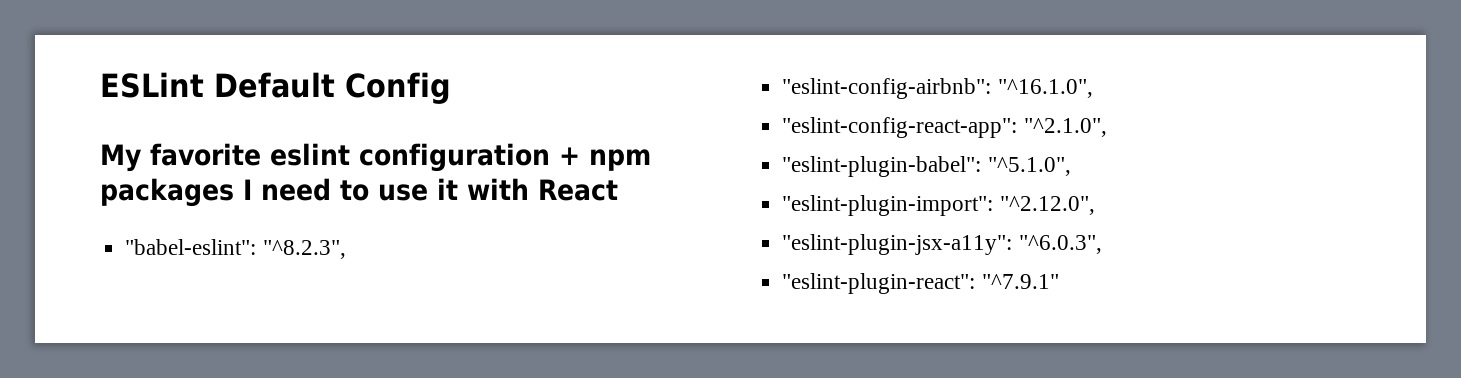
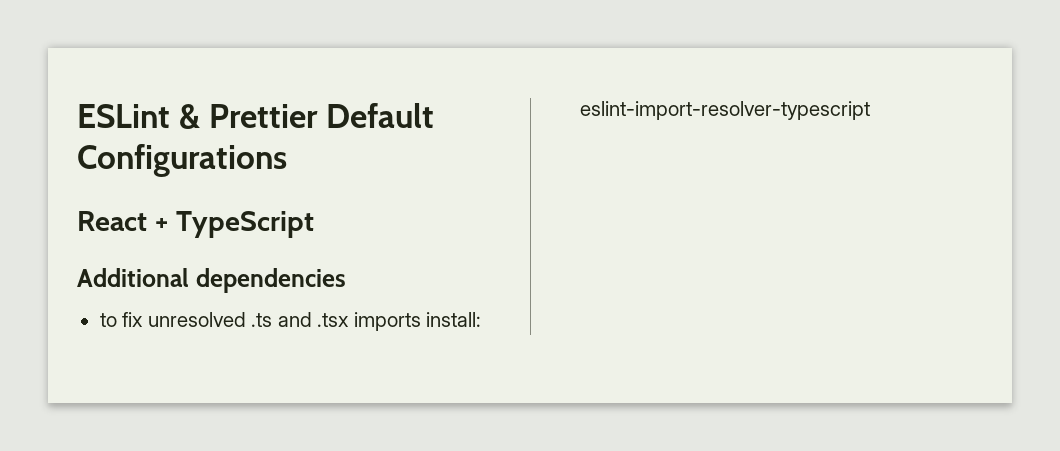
[214,72,451,104] [100,143,651,172] [100,178,618,207] [125,239,346,259] [782,78,1093,99] [782,117,1107,138] [782,156,1071,177] [782,195,1095,216] [782,234,1102,255] [782,273,1059,294] Default Config // My favorite eslint configuration + npm packages I need to use it with React // "babel-eslint": "^8.2.3", // "eslint-config-airbnb": "^16.1.0", // "eslint-config-react-app": "^2.1.0", // "eslint-plugin-babel": "^5.1.0", // "eslint-plugin-import": "^2.12.0", // "eslint-plugin-jsx-a11y": "^6.0.3", // "eslint-plugin-react": "^7.9.1" -> [179,103,435,129] [77,144,287,177] [77,211,314,238] [77,268,346,293] [99,312,482,331] [579,101,870,120] & Prettier Default Configurations // React + TypeScript // Additional dependencies // to fix unresolved .ts and .tsx imports install: eslint-import-resolver-typescript

